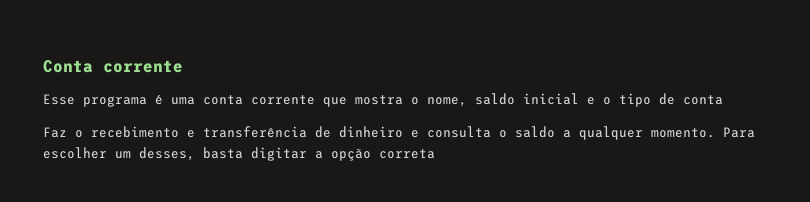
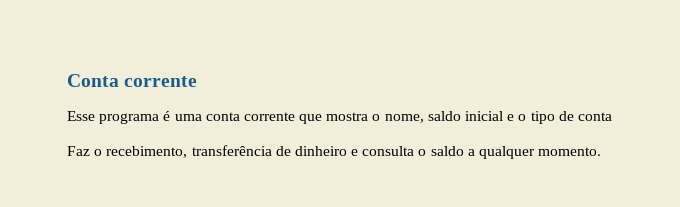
[91,126,195,138] recebimento e -> [106,146,188,158] recebimento,
[723,127,755,138] [43,147,435,161] Para escolher um desses, basta digitar a opção correta -> (602, 151) none

